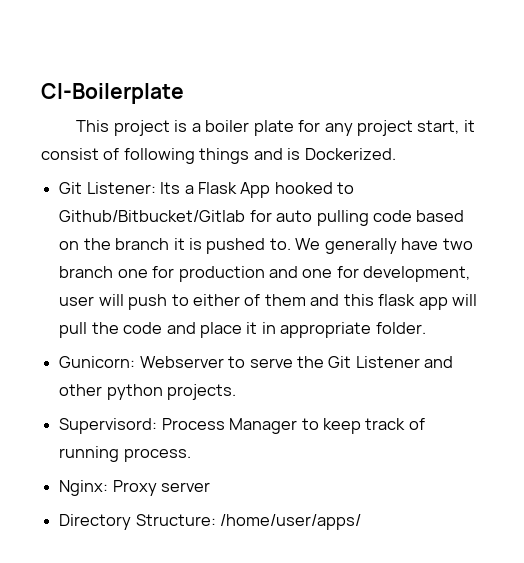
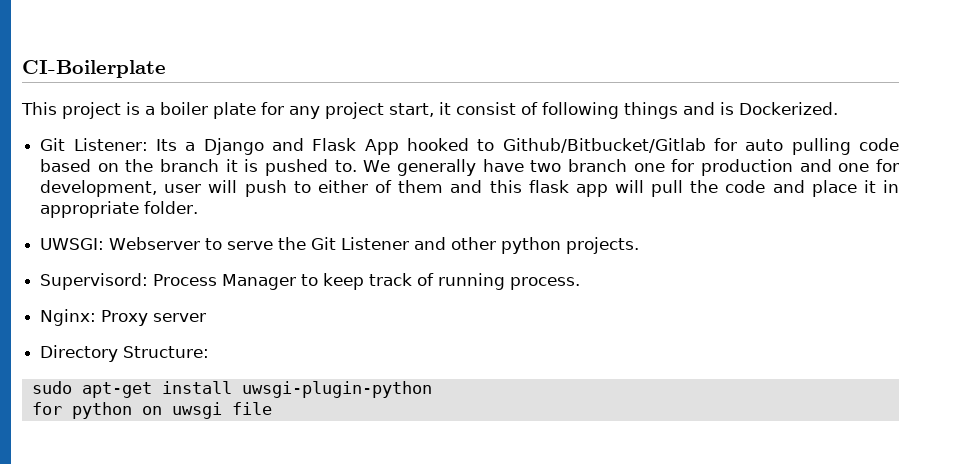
(194, 189) none -> [203,138,304,155] Django and
[59,356,136,368] Gunicorn: -> [40,238,105,250] UWSGI:
[220,514,362,530] /home/user/apps/ -> [31,381,432,398] [31,402,272,419] // sudo apt-get install uwsgi-plugin-python // for python on uwsgi file

